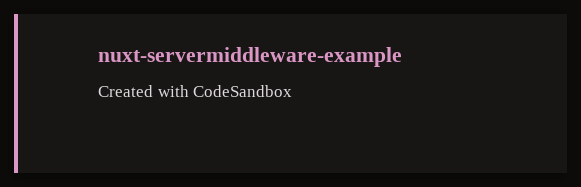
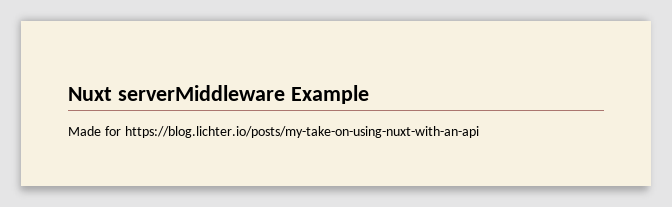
[98,47,402,67] [98,85,293,97] nuxt-servermiddleware-example // Created with CodeSandbox -> [68,85,369,104] [68,126,479,138] Nuxt serverMiddleware Example // Made for https://blog.lichter.io/posts/my-take-on-using-nuxt-with-an-api

